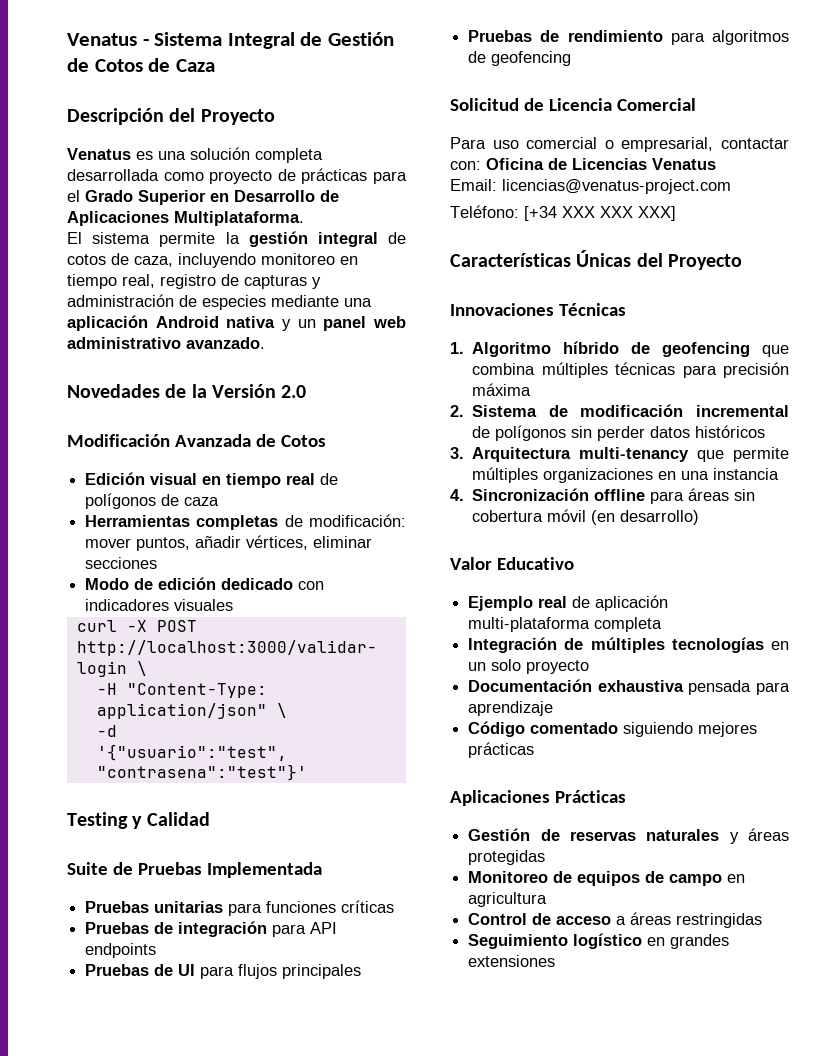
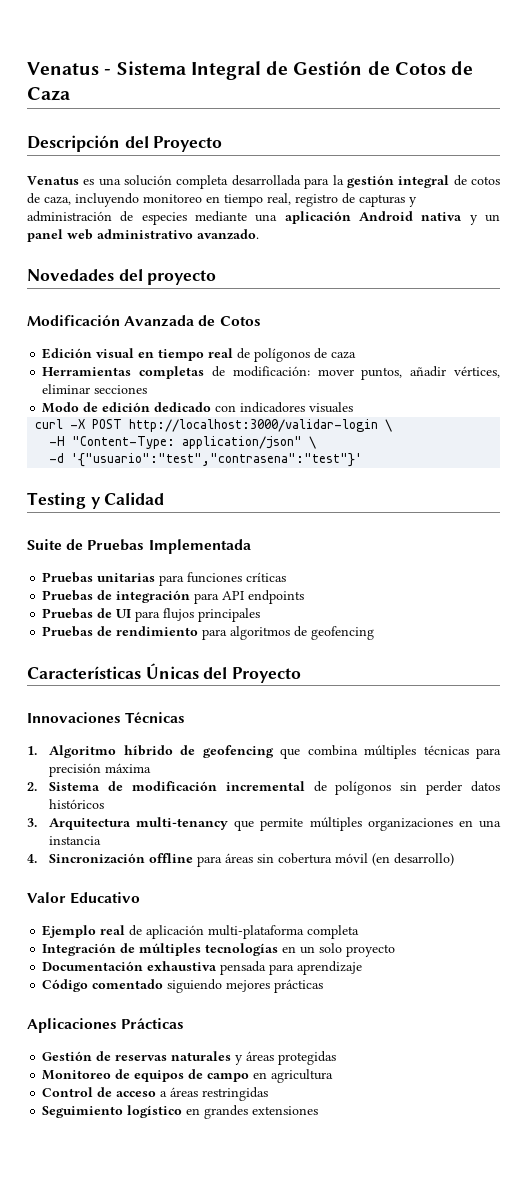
[163,168,407,184] [67,190,339,205] [67,211,304,226] [67,232,216,247] como proyecto de prácticas para el Grado Superior en Desarrollo de Aplicaciones Multiplataforma. // El sistema permite -> [304,178,330,189] para
[165,384,307,398] de la Versión 2.0 -> [118,269,217,285] del proyecto
[450,98,696,111] [450,137,789,152] [450,158,716,170] [450,179,731,194] [450,205,676,221] // Solicitud de Licencia Comercial // Para uso comercial o empresarial, contactar con: Oficina de Licencias Venatus // Email: licencias@venatus-project.com // Teléfono: [+34 XXX XXX XXX] -> (375, 633) none

